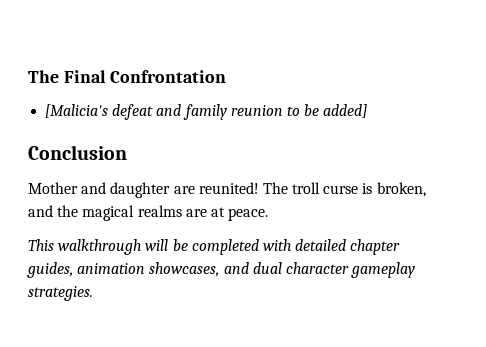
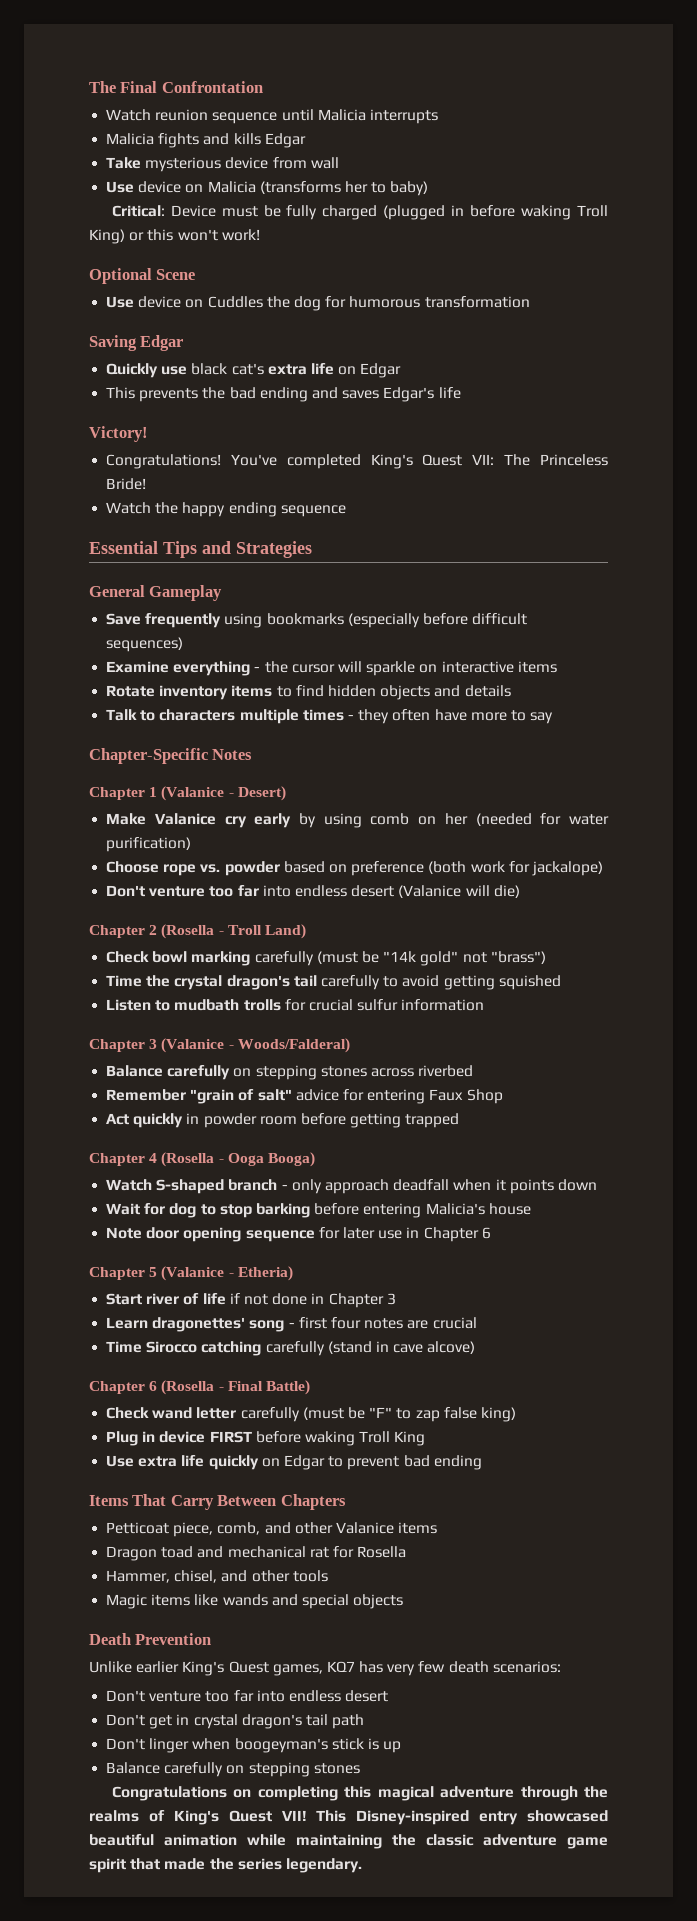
[45,104,368,120] [28,145,127,160] [28,182,426,198] [28,205,269,221] [28,239,401,255] [27,262,416,278] [28,286,93,301] [Malicia's defeat and family reunion to be added] // Conclusion // Mother and daughter are reunited! The troll curse is broken, and the magical realms are at peace. // This walkthrough will be completed with detailed chapter guides, animation showcases, and dual character gameplay strategies. -> [106,109,438,124] [106,133,306,148] [106,157,339,172] [106,181,429,196] [111,205,608,220] [89,229,260,244] [89,268,196,284] [106,296,530,311] [89,335,184,351] [106,363,402,378] [106,387,461,402] [89,426,148,442] [106,454,609,469] [106,478,147,490] [106,502,346,517] [89,541,312,558] [89,585,223,601] [106,613,528,628] [106,637,184,652] [106,661,557,676] [106,685,511,700] [106,709,554,724] [89,748,253,764] [89,786,286,801] [106,813,610,828] [106,837,192,852] [106,861,603,876] [106,885,520,898] [89,924,306,939] [106,951,546,966] [106,975,561,990] [106,999,485,1011] [89,1038,350,1053] [106,1065,474,1080] [106,1089,503,1104] [106,1113,460,1128] [89,1152,315,1167] [106,1179,597,1194] [106,1203,531,1218] [106,1227,491,1242] [89,1266,293,1281] [106,1293,396,1308] [106,1317,477,1332] [106,1341,476,1356] [89,1380,310,1395] [106,1407,516,1422] [106,1431,426,1446] [106,1455,482,1470] [89,1494,346,1510] [106,1522,438,1537] [106,1546,407,1561] [106,1570,328,1583] [106,1594,404,1609] [89,1633,212,1645] [89,1661,561,1676] [106,1690,389,1702] [106,1714,365,1729] [106,1738,402,1753] [106,1762,360,1777] [111,1786,608,1801] [89,1810,608,1825] [89,1834,608,1849] [89,1858,362,1873] Watch reunion sequence until Malicia interrupts // Malicia fights and kills Edgar // Take mysterious device from wall // Use device on Malicia (transforms her to baby) // Critical: Device must be fully charged (plugged in before waking Troll King) or this won't work! // Optional Scene // Use device on Cuddles the dog for humorous transformation // Saving Edgar // Quickly use black cat's extra life on Edgar // This prevents the bad ending and saves Edgar's life // Victory! // Congratulations! You've completed King's Quest VII: The Princeless Bride! // Watch the happy ending sequence // Essential Tips and Strategies // General Gameplay // Save frequently using bookmarks (especially before difficult sequences) // Examine everything - the cursor will sparkle on interactive items // Rotate inventory items to find hidden objects and details // Talk to characters multiple times - they often have more to say // Chapter-Specific Notes // Chapter 1 (Valanice - Desert) // Make Valanice cry early by using comb on her (needed for water purification) // Choose rope vs. powder based on preference (both work for jackalope) // Don't venture too far into endless desert (Valanice will die) // Chapter 2 (Rosella - Troll Land) // Check bowl marking carefully (must be "14k gold" not "brass") // Time the crystal dragon's tail carefully to avoid getting squished // Listen to mudbath trolls for crucial sulfur information // Chapter 3 (Valanice - Woods/Falderal) // Balance carefully on stepping stones across riverbed // Remember "grain of salt" advice for entering Faux Shop // Act quickly in powder room before getting trapped // Chapter 4 (Rosella - Ooga Booga) // Watch S-shaped branch - only approach deadfall when it points down // Wait for dog to stop barking before entering Malicia's house // Note door opening sequence for later use in Chapter 6 // Chapter 5 (Valanice - Etheria) // Start river of life if not done in Chapter 3 // Learn dragonettes' song - first four notes are crucial // Time Sirocco catching carefully (stand in cave alcove) // Chapter 6 (Rosella - Final Battle) // Check wand letter carefully (must be "F" to zap false king) // Plug in device FIRST before waking Troll King // Use extra life quickly on Edgar to prevent bad ending // Items That Carry Between Chapters // Petticoat piece, comb, and other Valanice items // Dragon toad and mechanical rat for Rosella // Hammer, chisel, and other tools // Magic items like wands and special objects // Death Prevention // Unlike earlier King's Quest games, KQ7 has very few death scenarios: // Don't venture too far into endless desert // Don't get in crystal dragon's tail path // Don't linger when boogeyman's stick is up // Balance carefully on stepping stones // Congratulations on completing this magical adventure through the realms of King's Quest VII! This Disney-inspired entry showcased beautiful animation while maintaining the classic adventure game spirit that made the series legendary.

